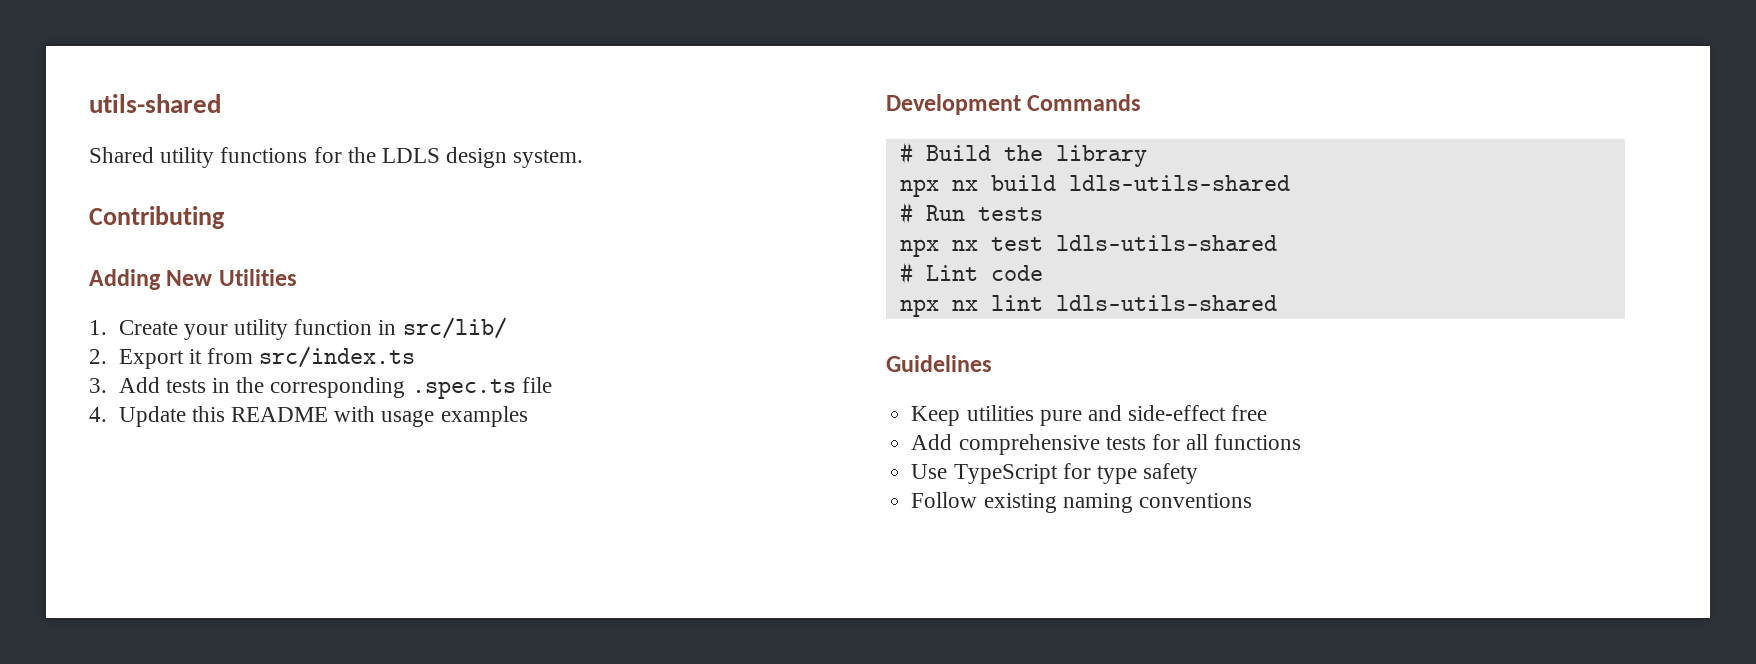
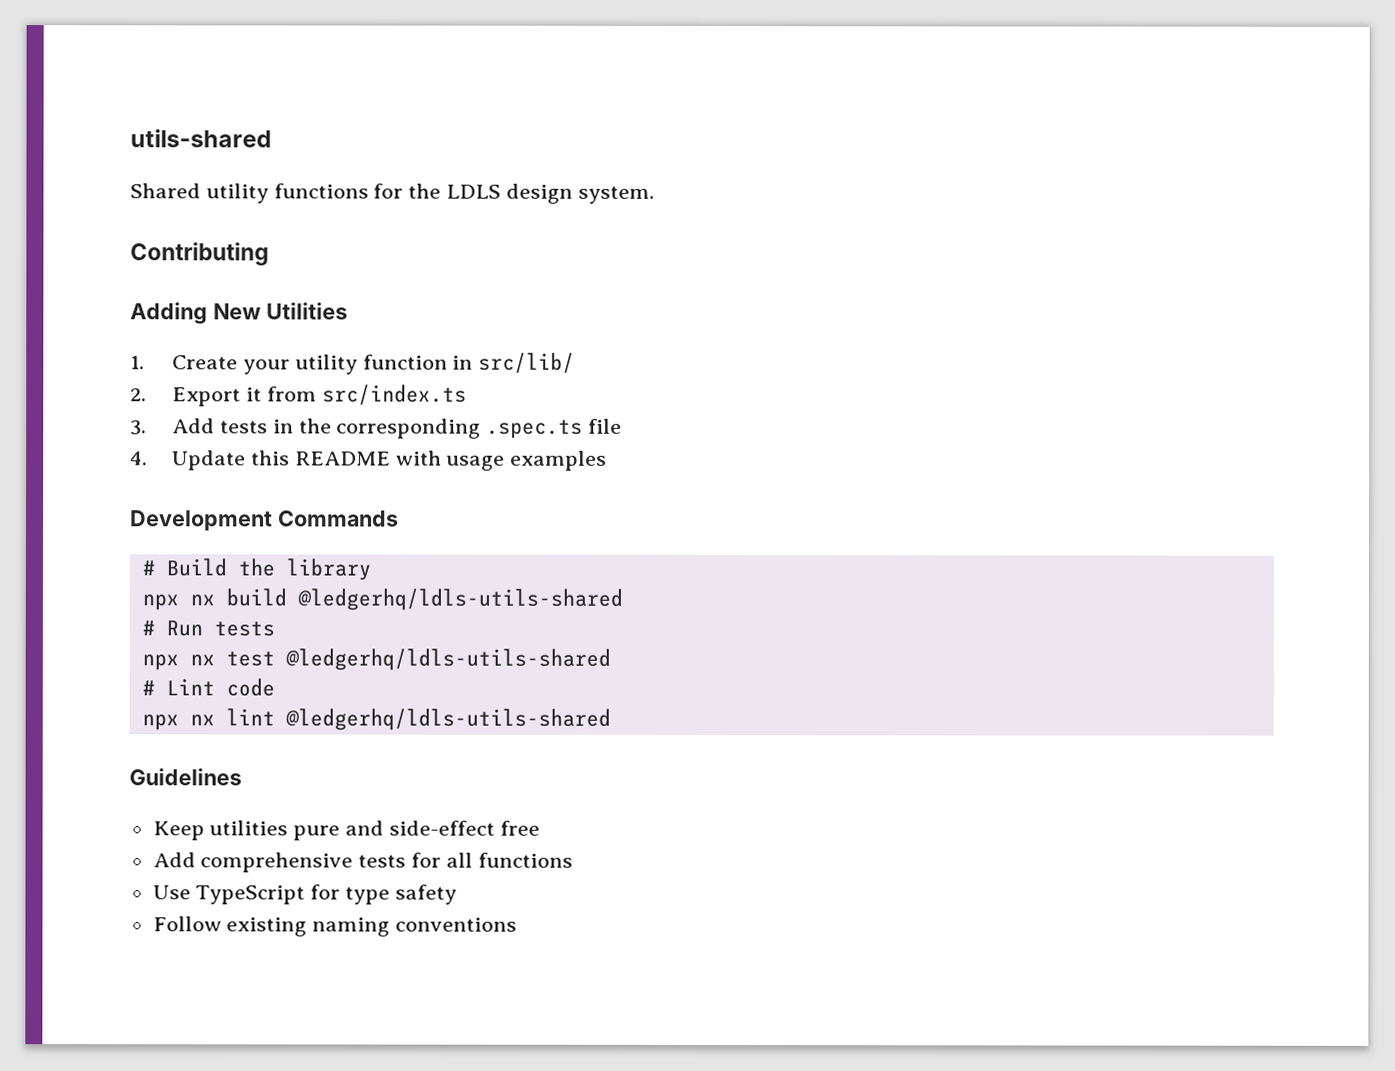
[1068,175,1290,191] ldls-utils-shared -> [296,588,623,611] @ledgerhq/ldls-utils-shared
[1055,235,1277,251] ldls-utils-shared -> [284,648,611,671] @ledgerhq/ldls-utils-shared
[1055,295,1277,311] ldls-utils-shared -> [284,708,611,731] @ledgerhq/ldls-utils-shared

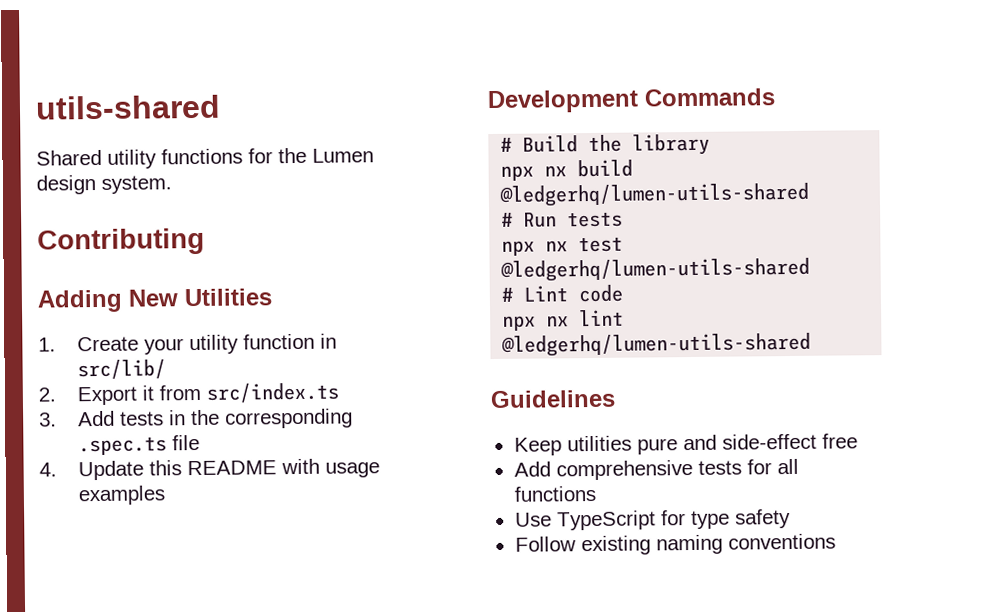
[446,184,502,199] LDLS -> [312,148,374,163] Lumen
[296,588,623,611] @ledgerhq/ldls-utils-shared -> [499,182,810,207] @ledgerhq/lumen-utils-shared
[284,648,611,671] @ledgerhq/ldls-utils-shared -> [500,257,811,282] @ledgerhq/lumen-utils-shared
[284,708,611,731] @ledgerhq/ldls-utils-shared -> [501,332,812,357] @ledgerhq/lumen-utils-shared

